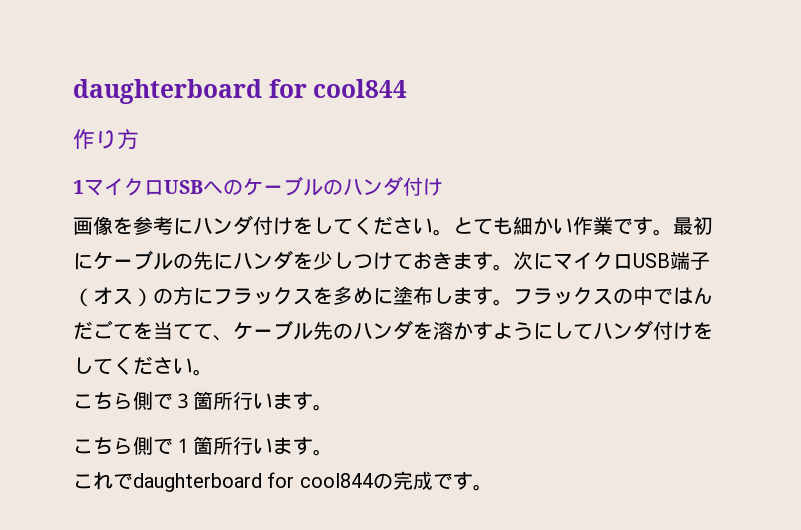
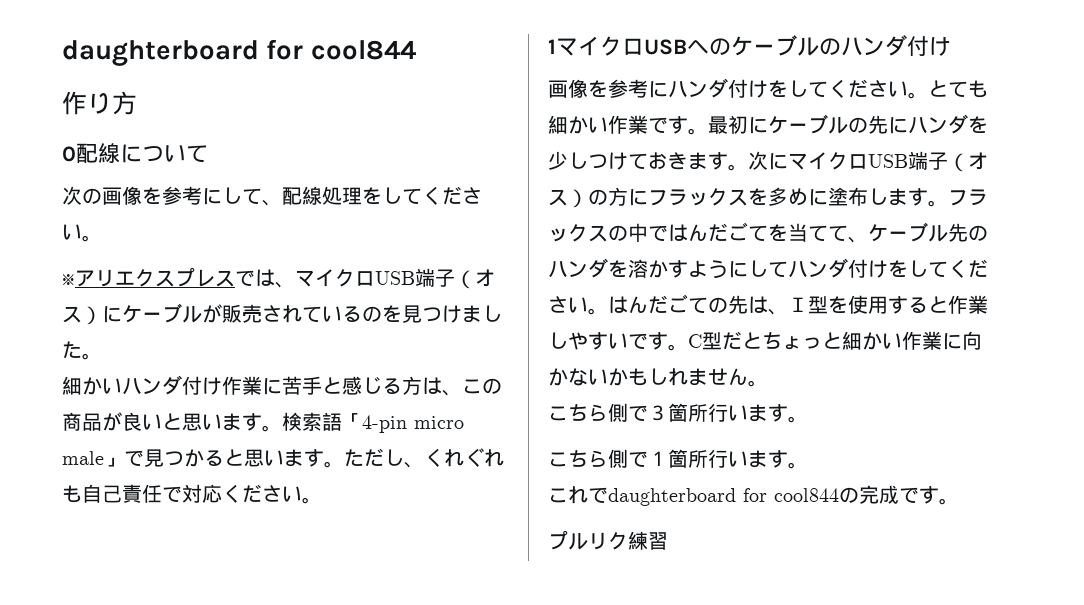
(139, 139) none -> [62,143,208,163] [62,186,482,206] [62,224,102,242] [62,267,495,289] [62,303,502,325] [62,341,102,360] [62,375,502,396] [62,412,464,433] [62,448,504,468] [62,484,322,504] // 0配線について // 次の画像を参考にして、配線処理をしてください。 // ※アリエクスプレスでは、マイクロUSB端子（オス）にケーブルが販売されているのを見つけました。 // 細かいハンダ付け作業に苦手と感じる方は、この商品が良いと思います。検索語「4-pin micro male」で見つかると思います。ただし、くれぐれも自己責任で対応ください。
(213, 372) none -> [608,294,988,315] [548,331,982,351] [548,368,768,387] はんだごての先は、Ｉ型を使用すると作業しやすいです。C型だとちょっと細かい作業に向かないかもしれません。
(493, 487) none -> [548,530,668,550] // プルリク練習

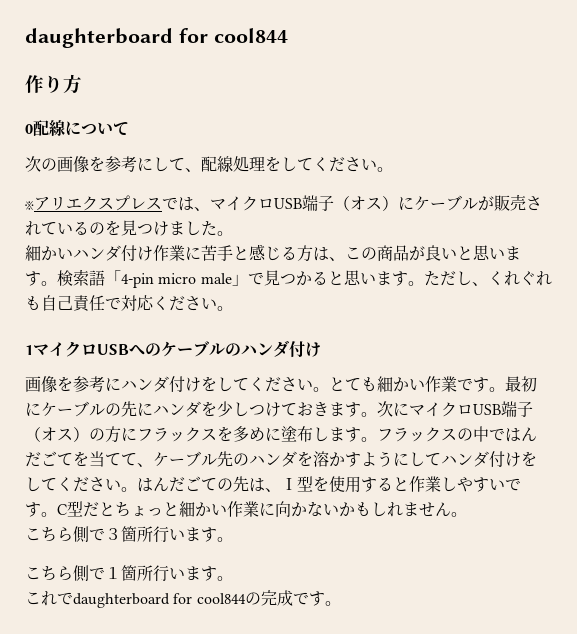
[548,530,668,550] // プルリク練習 -> (341, 603) none

